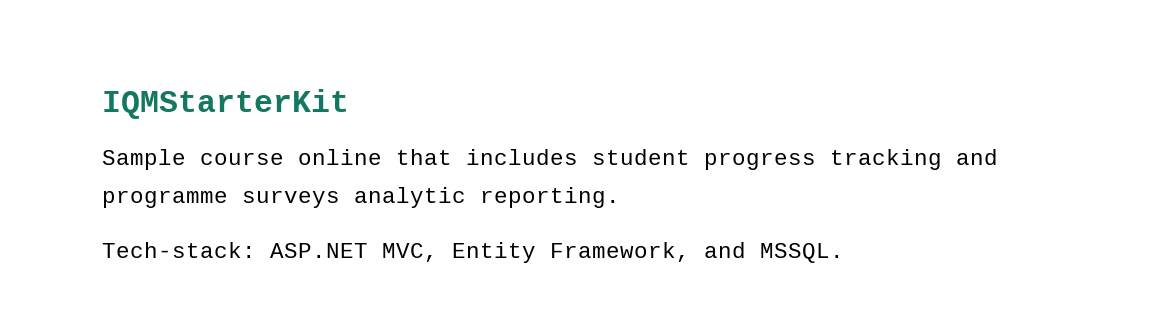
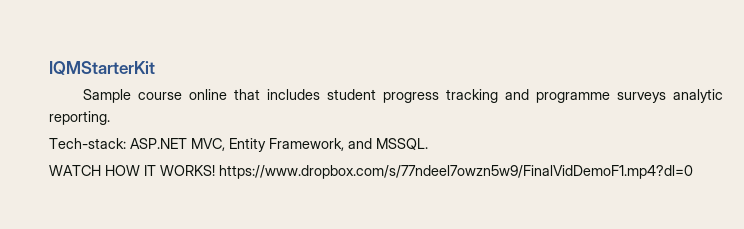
(844, 253) none -> [49,165,693,179] // WATCH HOW IT WORKS! https://www.dropbox.com/s/77ndeel7owzn5w9/FinalVidDemoF1.mp4?dl=0

